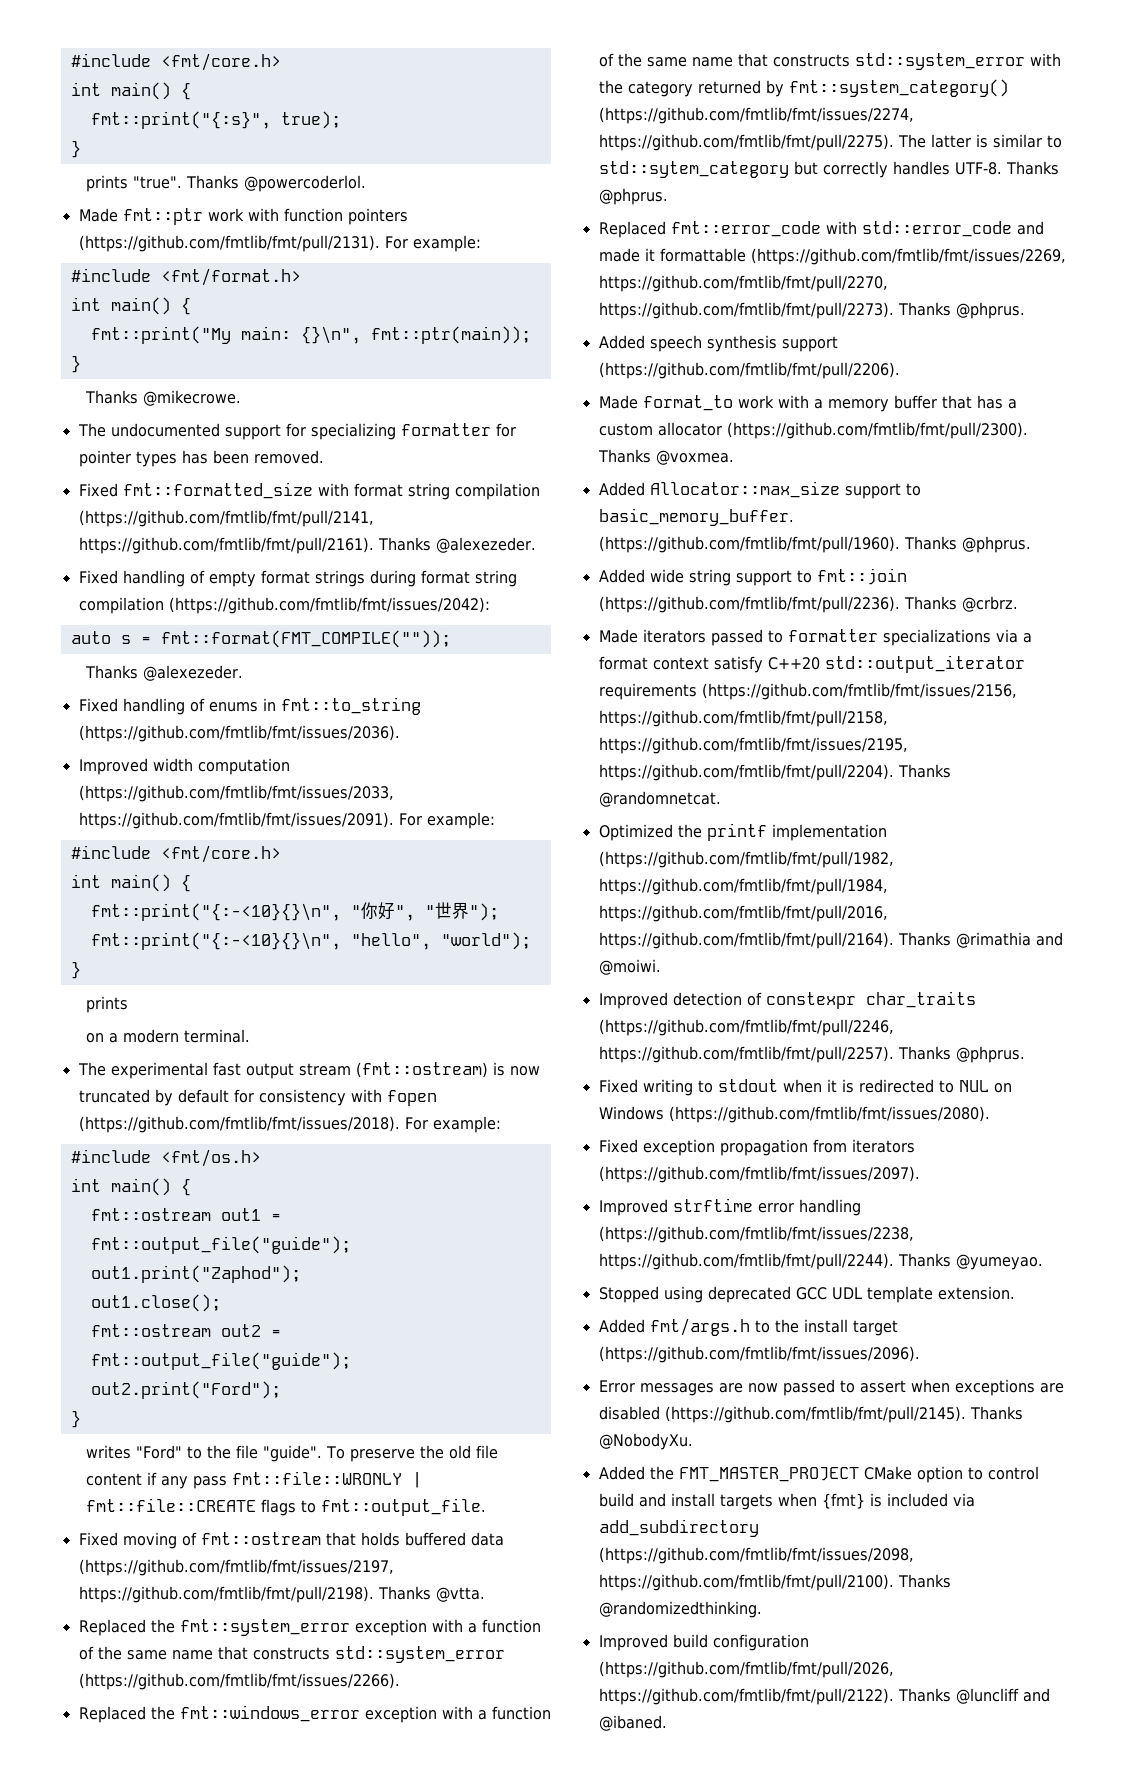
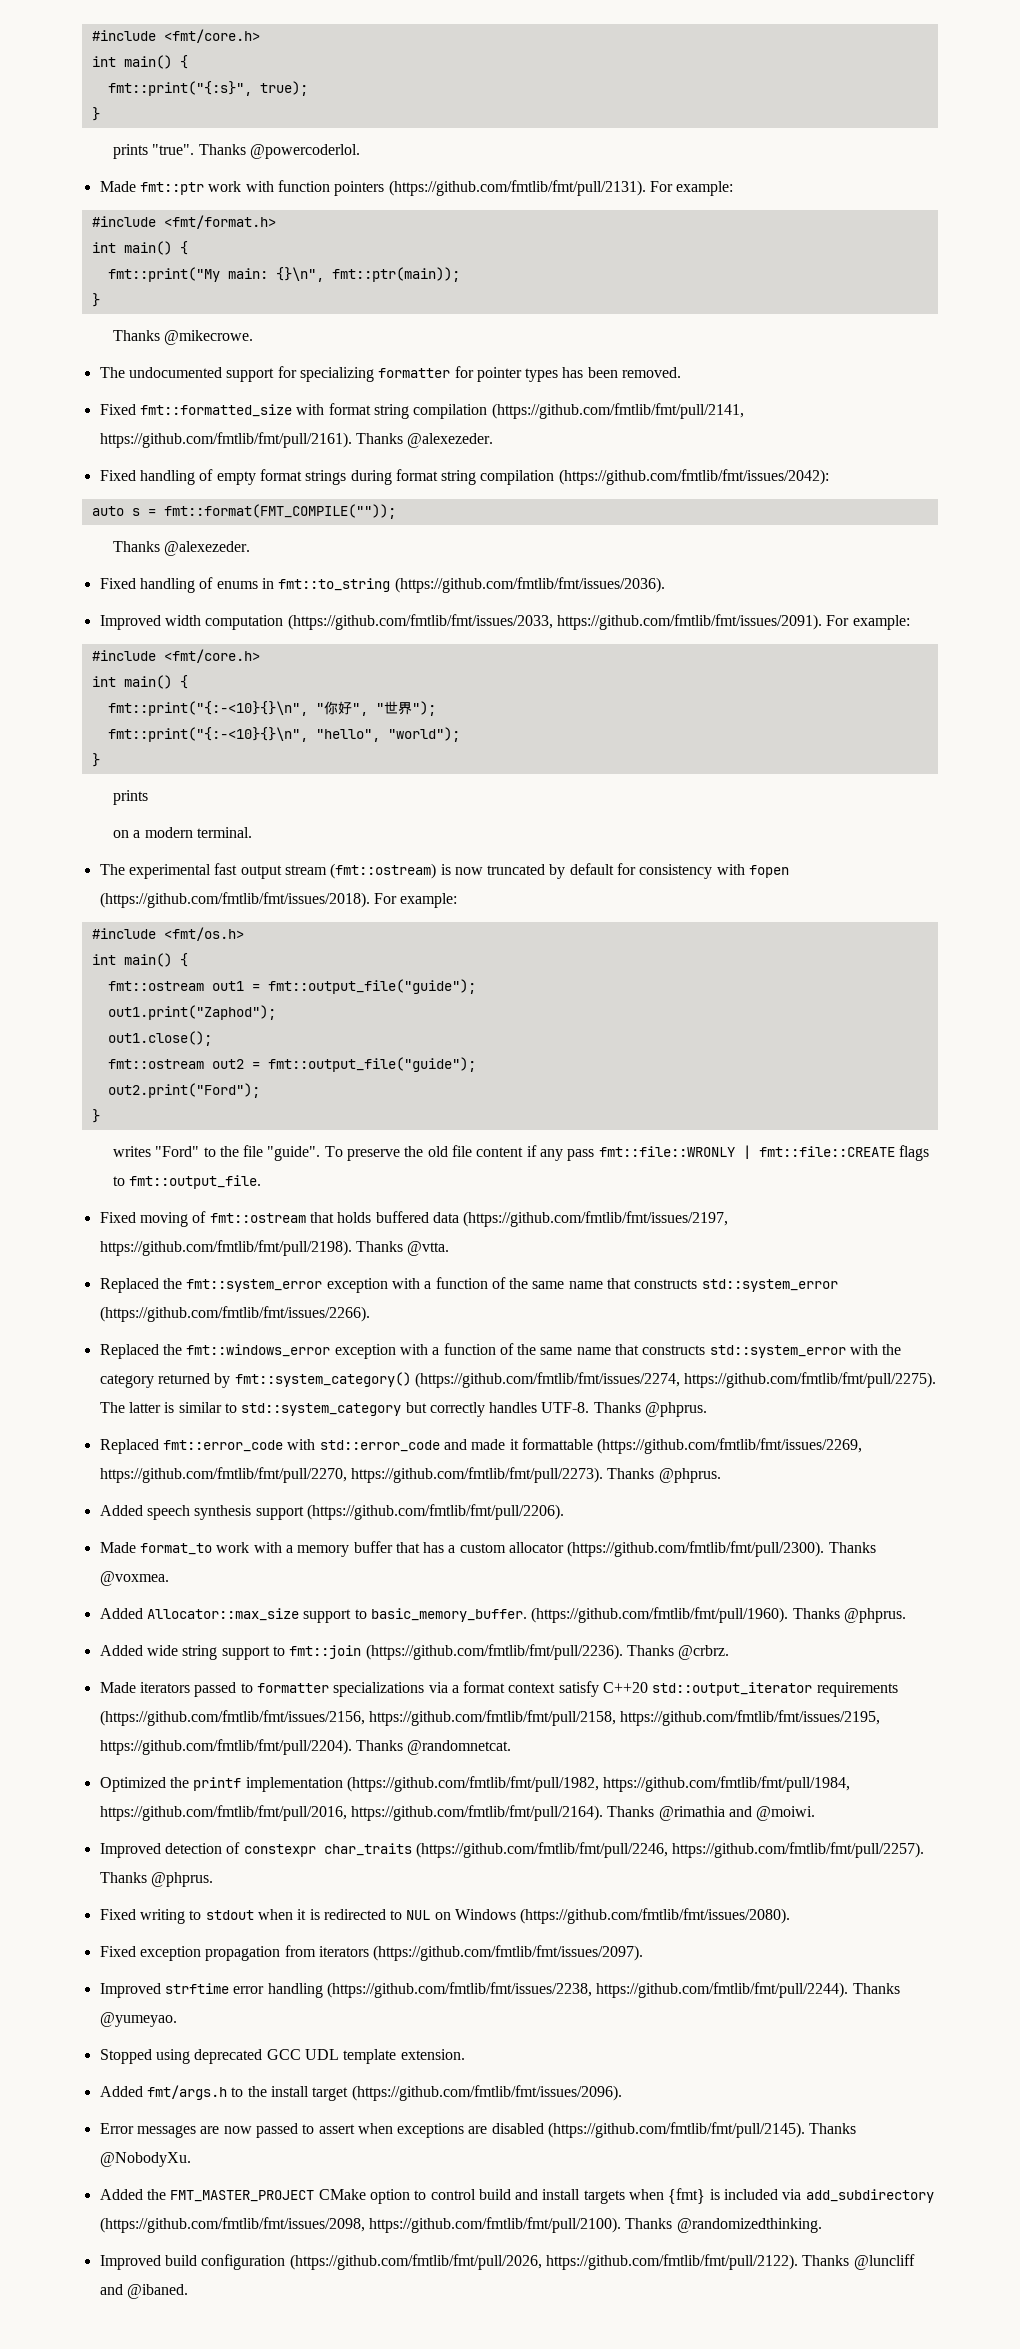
[598,161,789,178] std::sytem_category -> [241,1403,402,1416] std::system_category

